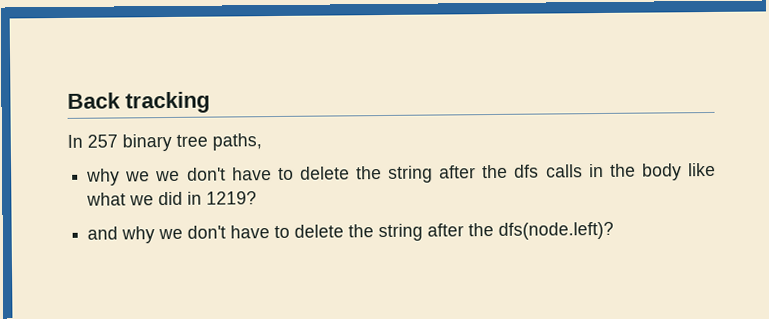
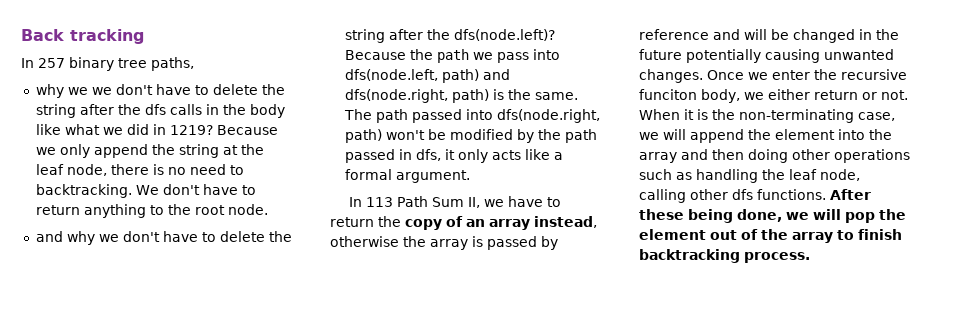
(258, 198) none -> [216,125,278,135] [35,144,264,158] [35,164,244,176] [35,184,256,198] [35,204,268,218] Because we only append the string at the leaf node, there is no need to backtracking. We don't have to return anything to the root node.
(615, 230) none -> [344,49,560,63] [344,69,510,83] [344,89,578,103] [343,109,600,123] [344,129,597,143] [344,149,563,163] [344,169,470,183] [348,196,561,208] [330,216,597,230] [330,236,558,250] [639,29,899,43] [639,49,894,63] [639,69,907,83] [639,89,908,103] [639,109,895,123] [639,129,892,143] [639,149,910,163] [639,169,860,183] [639,189,871,203] [639,209,906,223] [639,229,902,243] [639,249,810,263] Because the path we pass into dfs(node.left, path) and dfs(node.right, path) is the same. The path passed into dfs(node.right, path) won't be modified by the path passed in dfs, it only acts like a formal argument. // In 113 Path Sum II, we have to return the copy of an array instead, otherwise the array is passed by reference and will be changed in the future potentially causing unwanted changes. Once we enter the recursive funciton body, we either return or not. When it is the non-terminating case, we will append the element into the array and then doing other operations such as handling the leaf node, calling other dfs functions. After these being done, we will pop the element out of the array to finish backtracking process.

